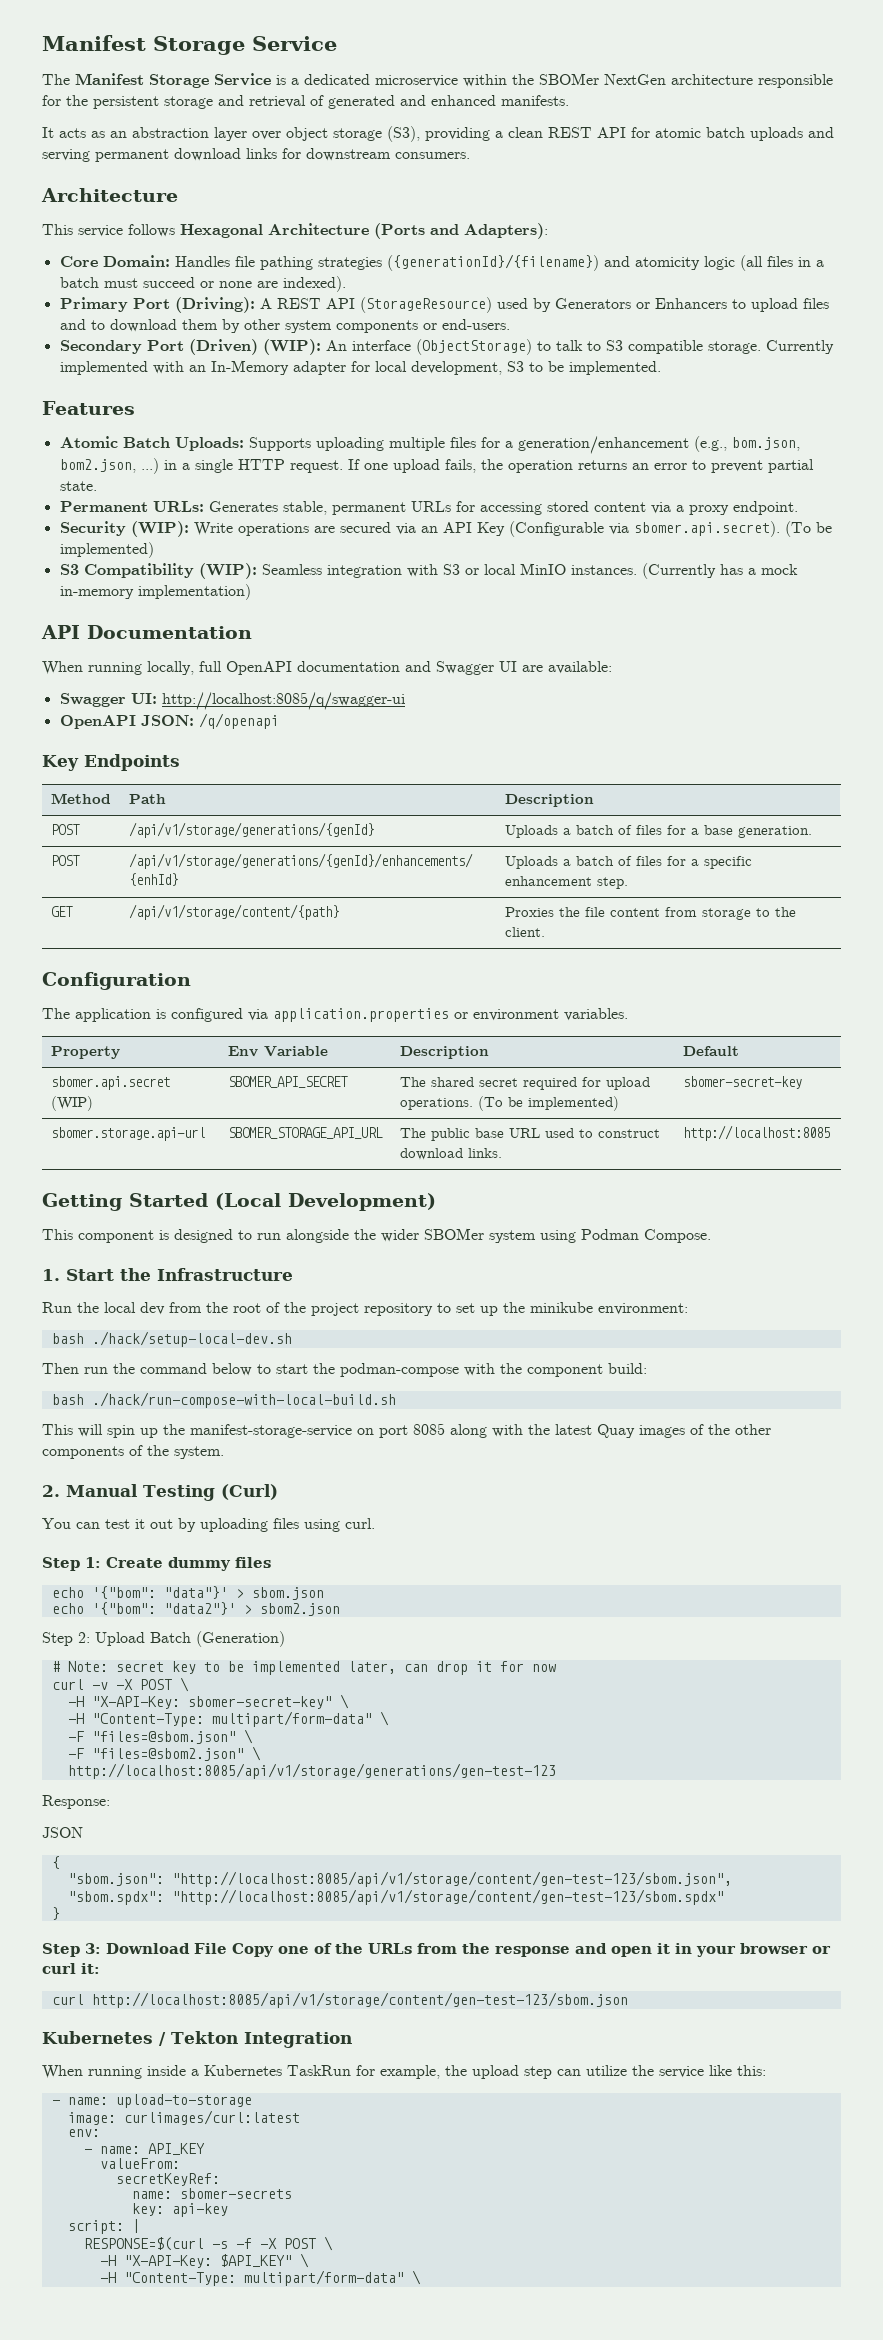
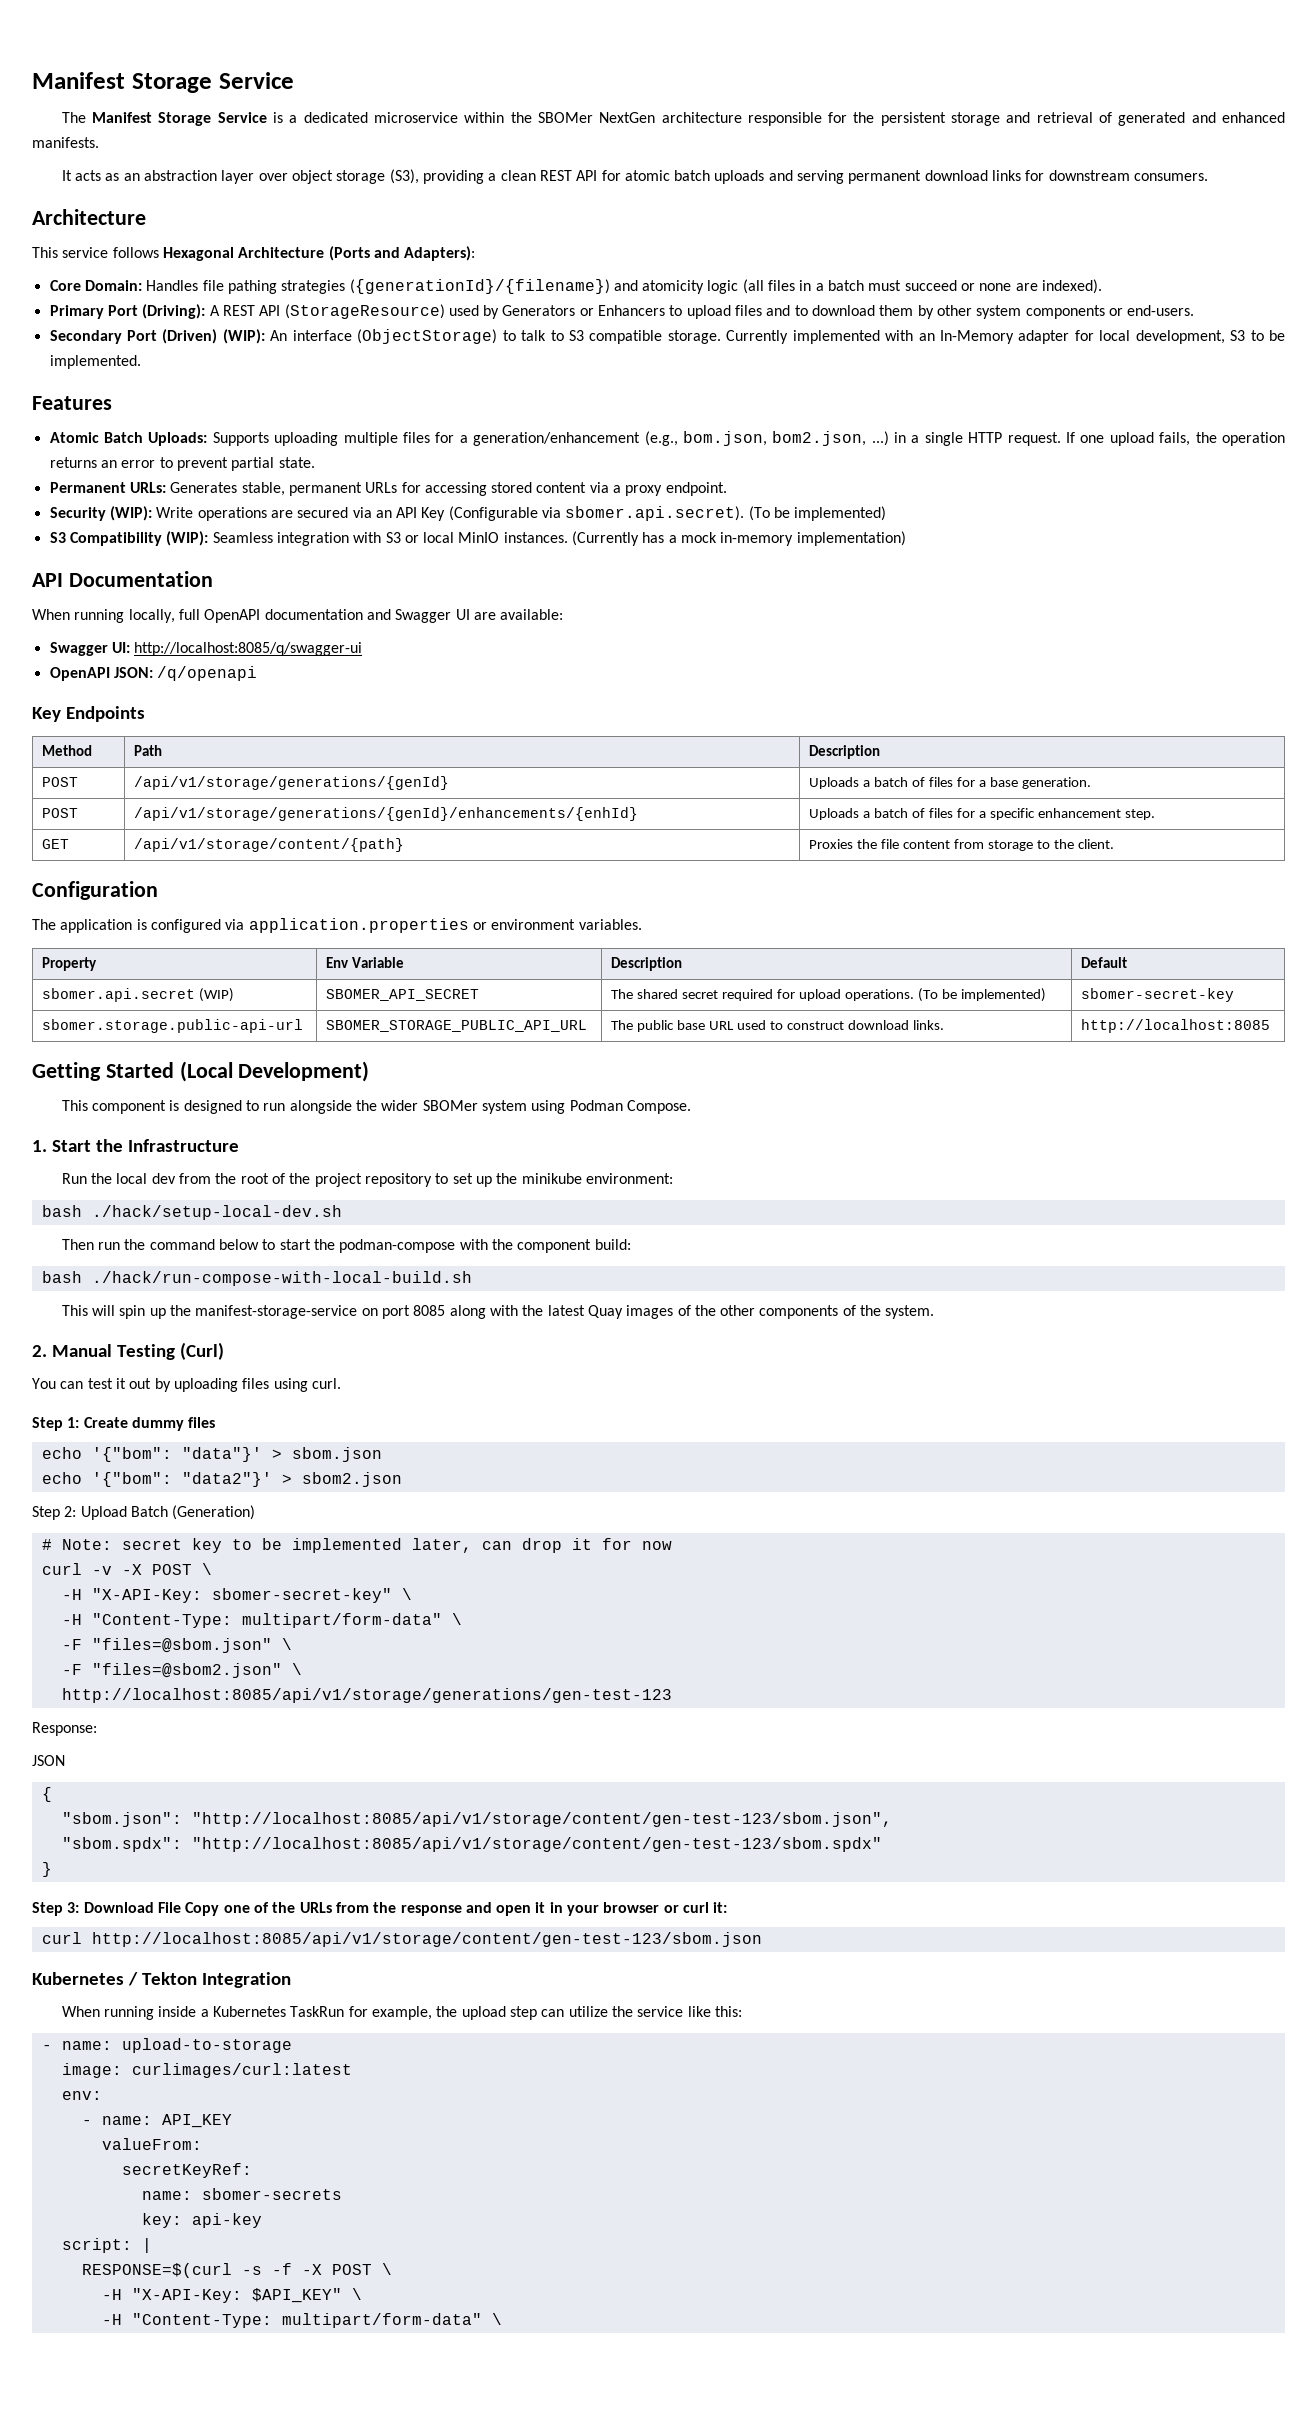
[50,1127,205,1141] [227,1127,383,1139] sbomer.storage.api-url | SBOMER_STORAGE_API_URL -> [42,1019,304,1033] [326,1020,588,1032] sbomer.storage.public-api-url | SBOMER_STORAGE_PUBLIC_API_URL

